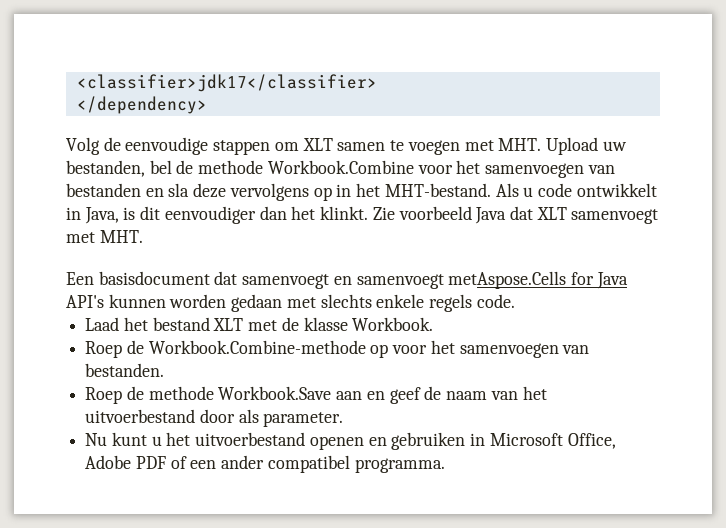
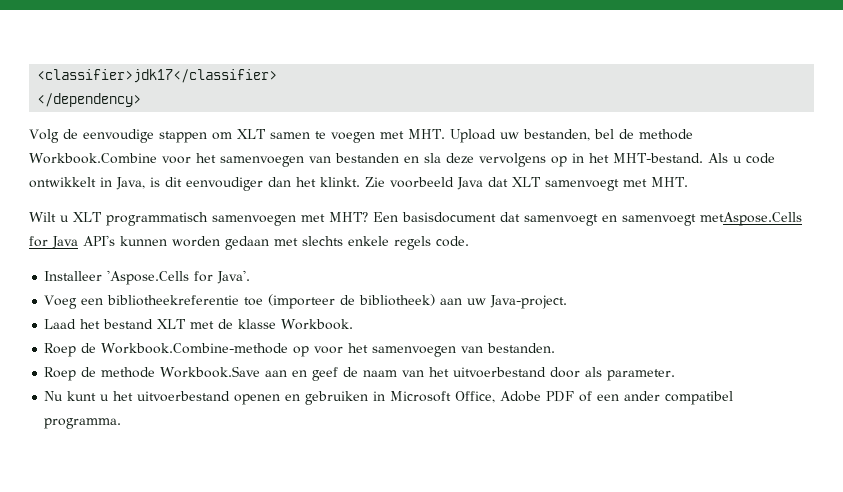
(143, 236) none -> [29,212,368,226] Wilt u XLT programmatisch samenvoegen met MHT?
(515, 301) none -> [44,270,251,285] [44,294,568,309] // Installeer 'Aspose.Cells for Java'. // Voeg een bibliotheekreferentie toe (importeer de bibliotheek) aan uw Java-project.

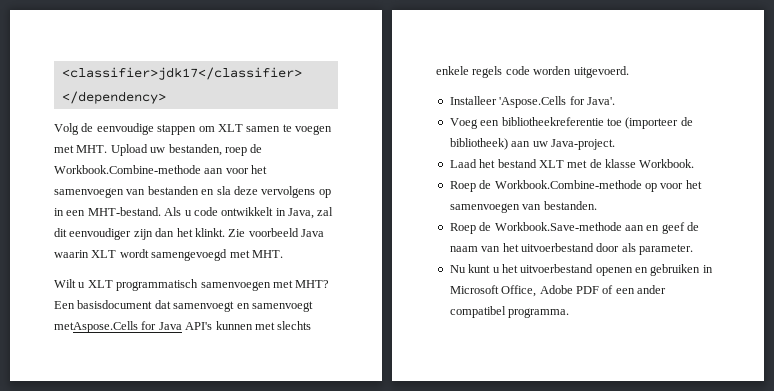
[593,129,693,140] [29,153,157,164] bel de methode Workbook.Combine -> [224,144,263,156] [54,165,224,174] roep de Workbook.Combine-methode aan
[589,153,609,163] het -> [66,210,86,216] een
[150,177,160,187] is -> [317,207,334,216] zal
(263, 184) none -> [133,229,153,240] zijn
[488,177,619,191] dat XLT samenvoegt -> [54,249,228,261] waarin XLT wordt samengevoegd
[172,236,269,250] worden gedaan -> (253, 325) none
[436,236,469,247] code. -> [505,66,629,78] code worden uitgevoerd.
[101,366,261,378] methode Workbook.Save -> [494,222,622,231] Workbook.Save-methode

